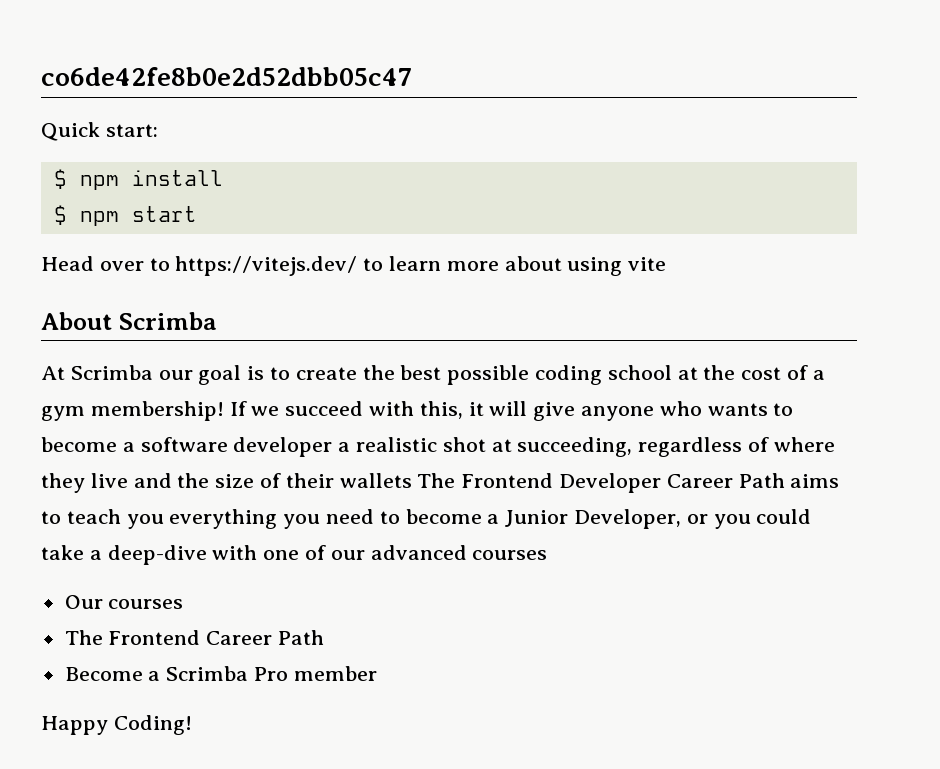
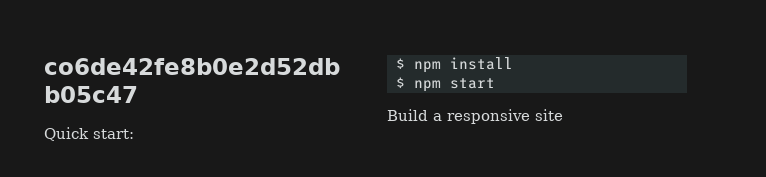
[41,256,667,276] [41,312,217,330] [41,365,825,385] [41,401,794,421] [41,437,835,457] [41,473,840,493] [41,509,812,529] [41,545,548,565] [64,595,184,609] [64,630,325,645] [64,666,377,681] [41,715,192,735] Head over to https://vitejs.dev/ to learn more about using vite // About Scrimba // At Scrimba our goal is to create the best possible coding school at the cost of a gym membership! If we succeed with this, it will give anyone who wants to become a software developer a realistic shot at succeeding, regardless of where they live and the size of their wallets The Frontend Developer Career Path aims to teach you everything you need to become a Junior Developer, or you could take a deep-dive with one of our advanced courses // Our courses // The Frontend Career Path // Become a Scrimba Pro member // Happy Coding! -> [387,109,563,124] Build a responsive site

